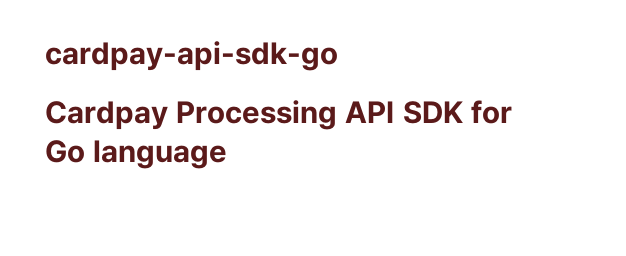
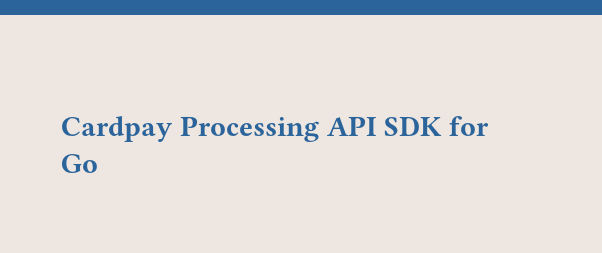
[45,41,338,71] cardpay-api-sdk-go // -> (61, 129) none
[93,140,228,169] language -> (98, 163) none

